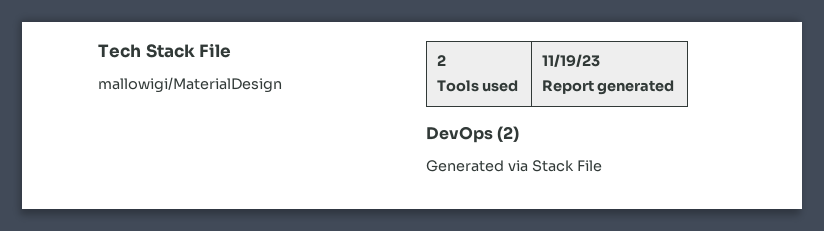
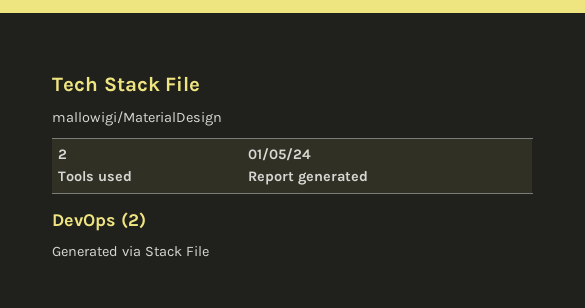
[541,54,600,67] 11/19/23 -> [248,148,312,161] 01/05/24

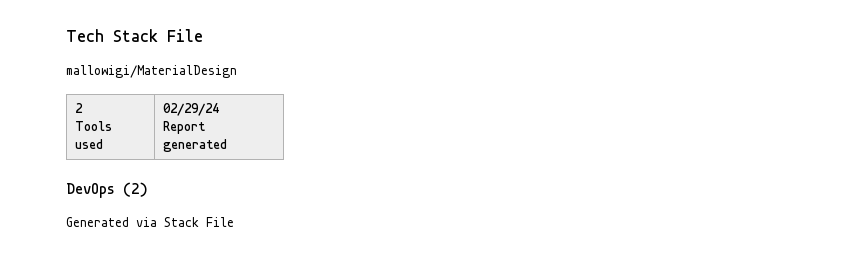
[248,148,312,161] 01/05/24 -> [162,103,219,116] 02/29/24

